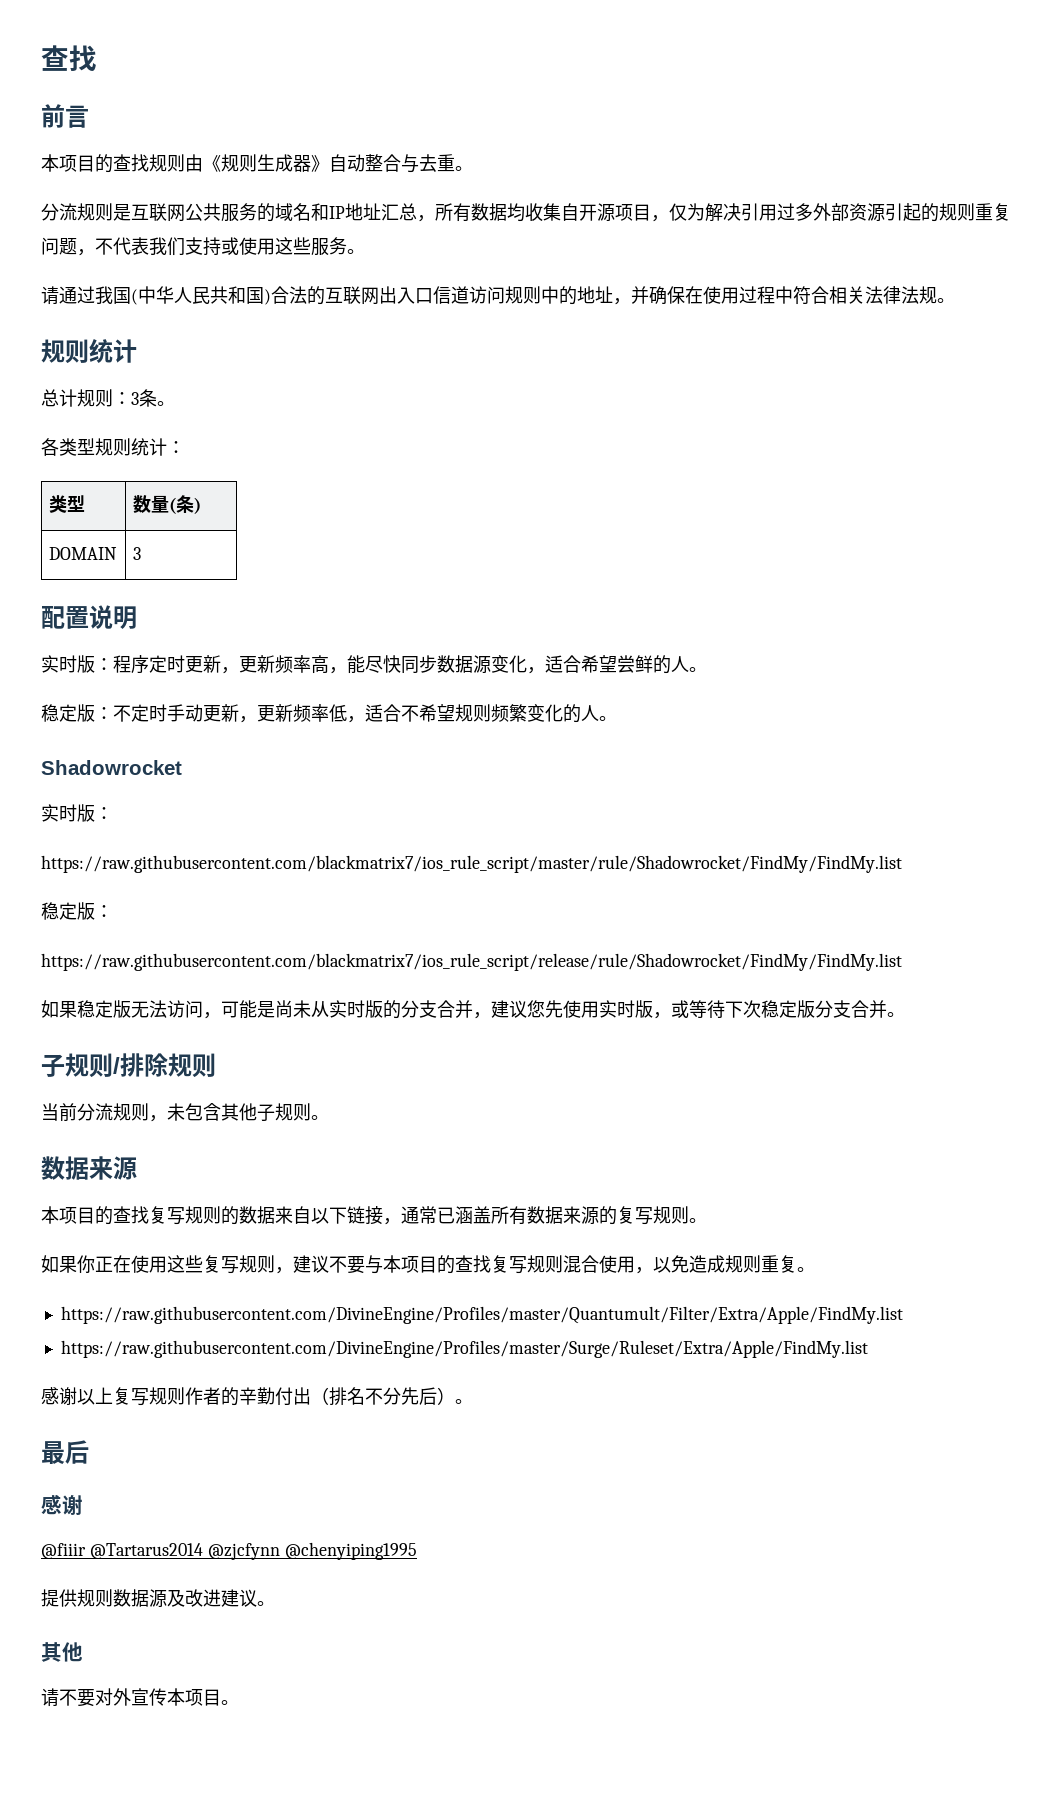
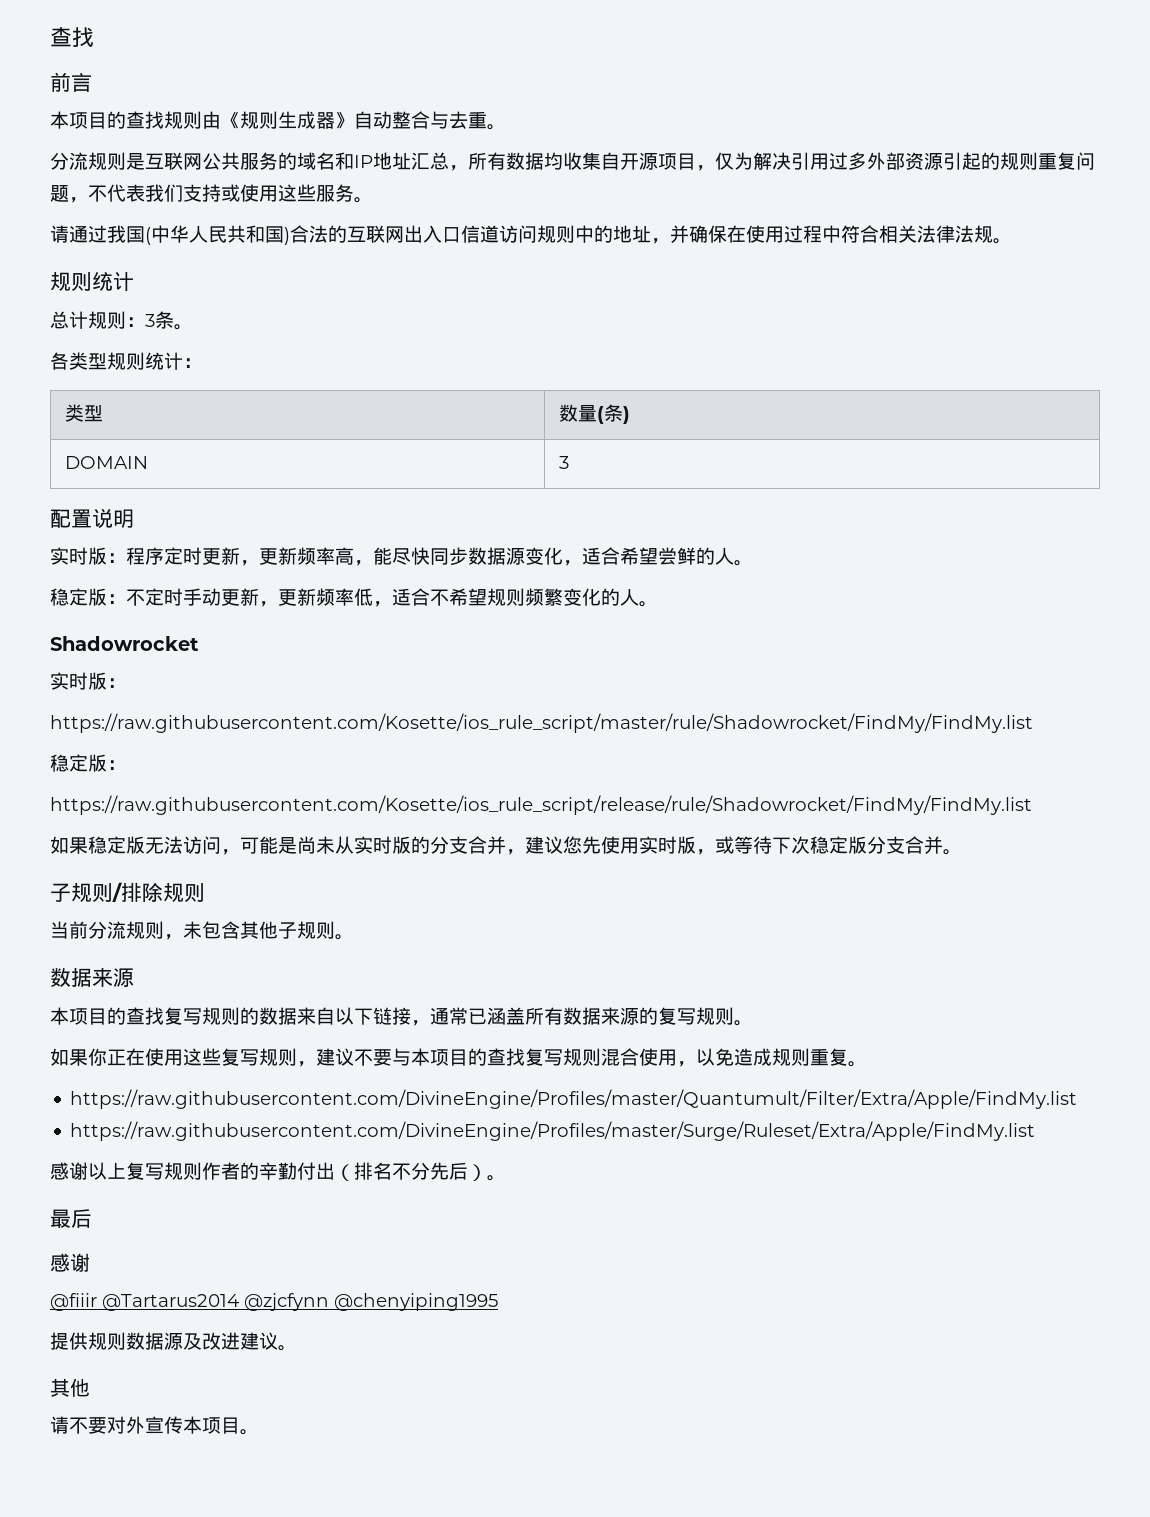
[41,855,902,873] https://raw.githubusercontent.com/blackmatrix7/ios_rule_script/master/rule/Shadowrocket/FindMy/FindMy.list -> [50,713,1033,733] https://raw.githubusercontent.com/Kosette/ios_rule_script/master/rule/Shadowrocket/FindMy/FindMy.list
[41,953,902,971] https://raw.githubusercontent.com/blackmatrix7/ios_rule_script/release/rule/Shadowrocket/FindMy/FindMy.list -> [50,795,1032,815] https://raw.githubusercontent.com/Kosette/ios_rule_script/release/rule/Shadowrocket/FindMy/FindMy.list

